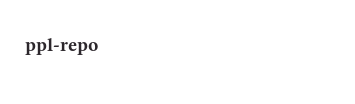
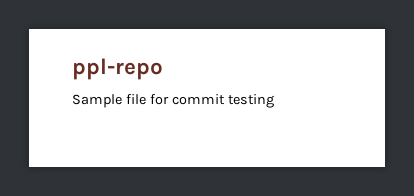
(98, 46) none -> [72,94,274,108] // Sample file for commit testing

